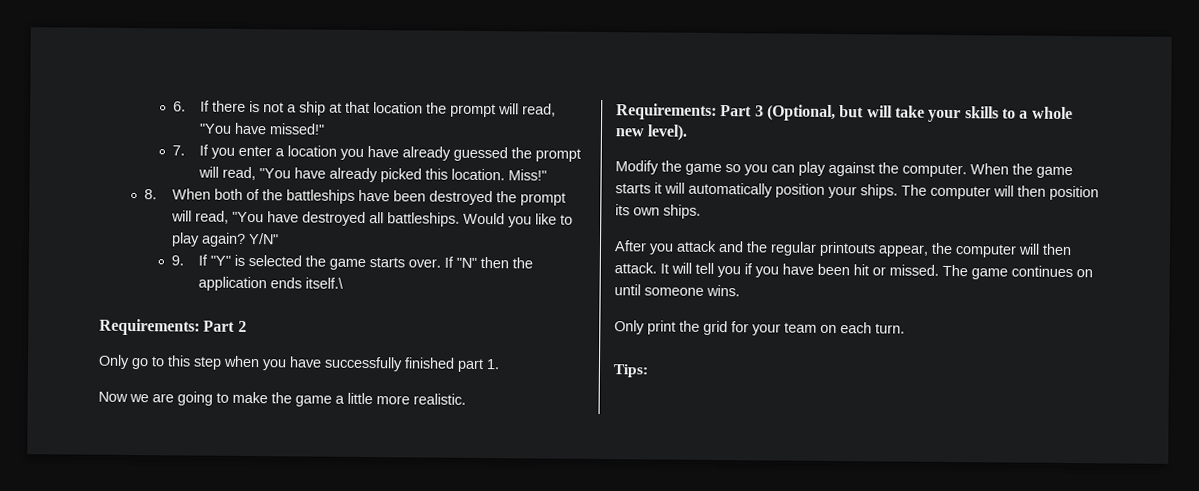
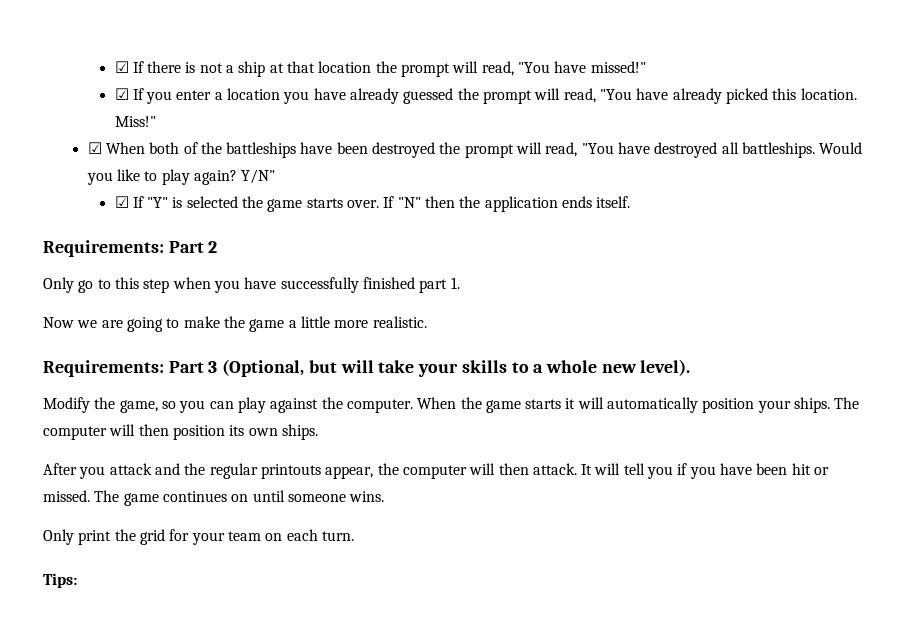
[172,101,186,112] 6. -> [114,61,129,73] ☑
[171,145,185,156] 7. -> [114,88,129,100] ☑
[143,189,157,200] 8. -> [87,142,102,154] ☑
[170,255,184,266] 9. -> [114,196,129,208] ☑
[305,277,345,289] itself.\ -> [596,196,631,208] itself.
[685,163,722,176] game -> [119,400,158,413] game,

